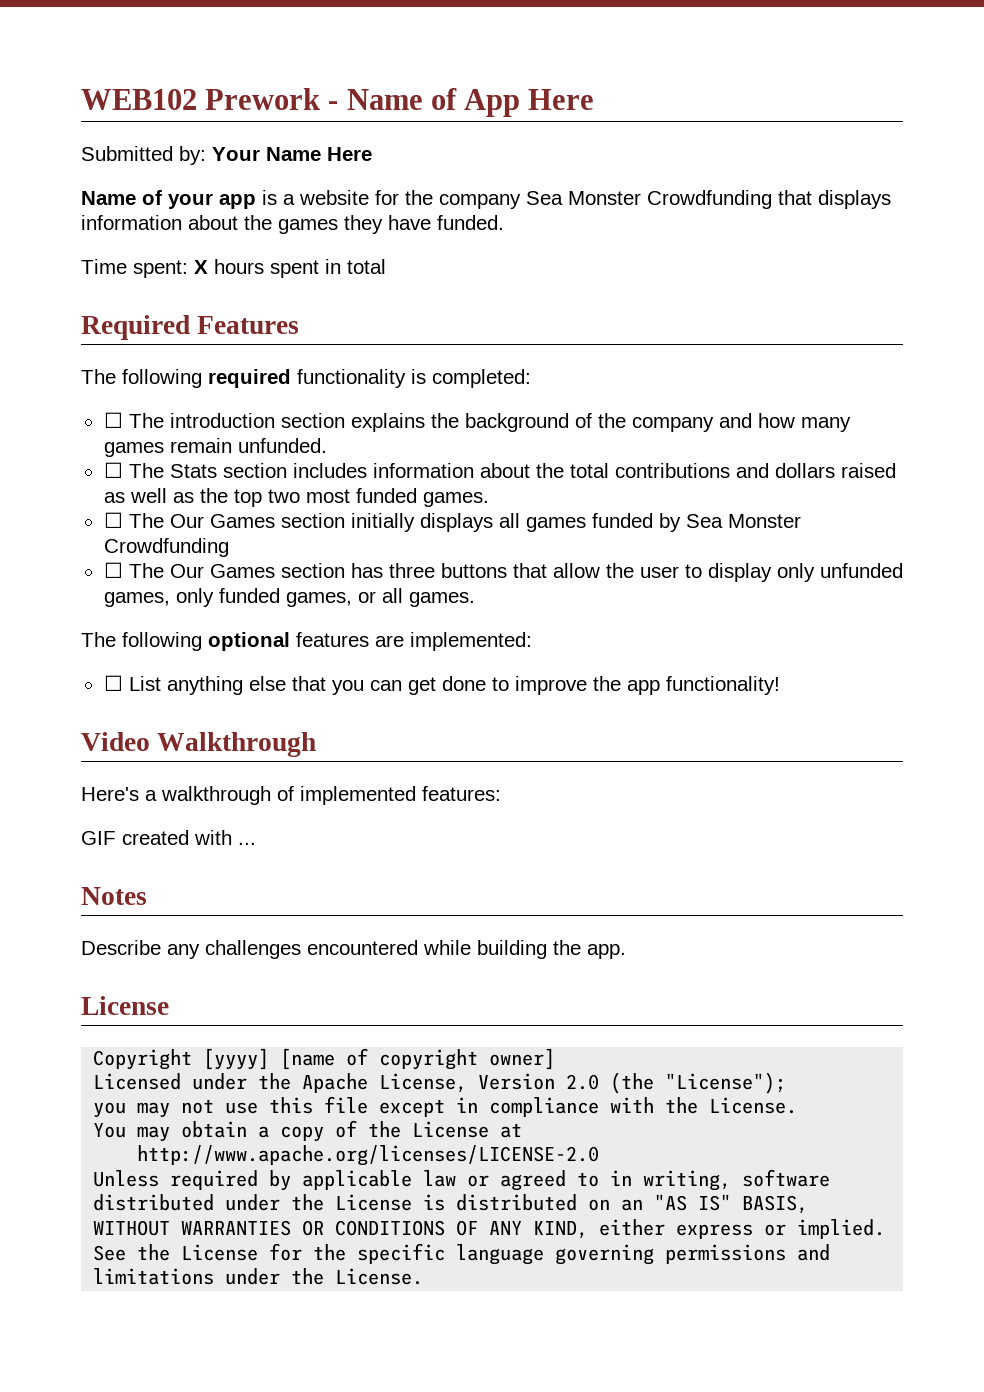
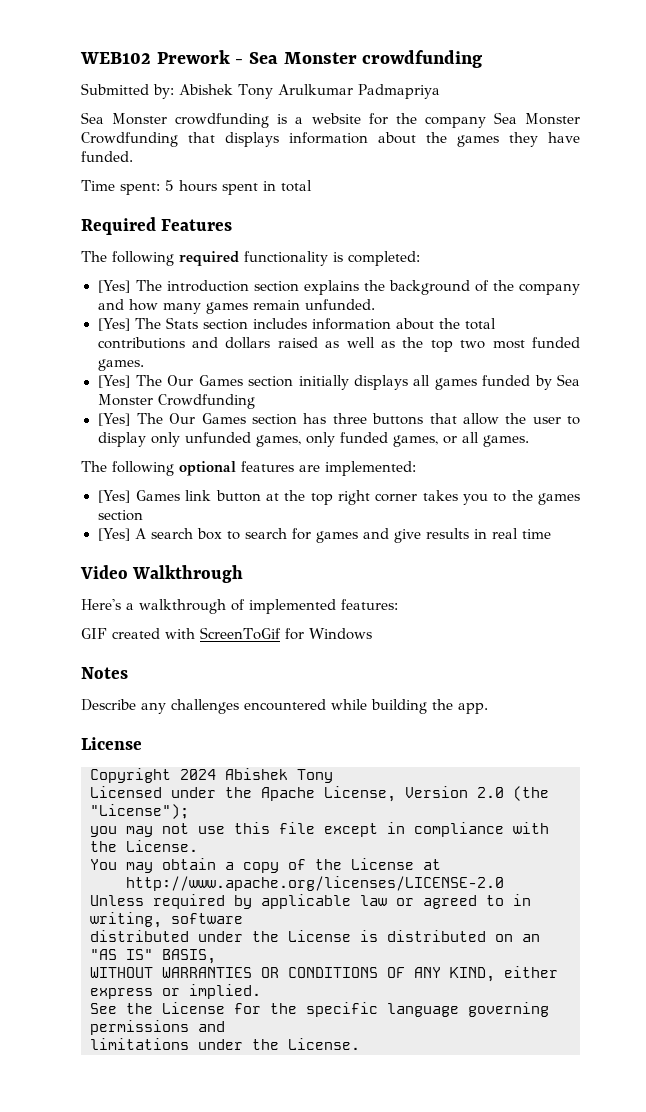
[346,88,595,117] [81,146,372,165] [81,190,256,209] Name of App Here // Submitted by: Your Name Here // Name of your app -> [249,50,483,68] [81,83,440,99] [81,112,270,128] Sea Monster crowdfunding // Submitted by: Abishek Tony Arulkumar Padmapriya // Sea Monster crowdfunding
[194,260,208,274] X -> [165,180,174,191] 5
[103,412,123,428] ☐ -> [97,280,131,293] [Yes]
[103,462,123,478] ☐ -> [97,318,131,331] [Yes]
[103,512,123,528] ☐ -> [97,375,131,388] [Yes]
[103,562,123,578] ☐ -> [97,413,131,426] [Yes]
[103,675,780,695] ☐ List anything else that you can get done to improve the app functionality! -> [97,490,580,505] [97,510,143,521] [97,528,552,543] [Yes] Games link button at the top right corner takes you to the games section // [Yes] A search box to search for games and give results in real time
[238,842,256,845] ... -> [200,627,372,640] ScreenToGif for Windows
[203,1048,556,1070] [yyyy] [name of copyright owner] -> [180,768,333,783] 2024 Abishek Tony

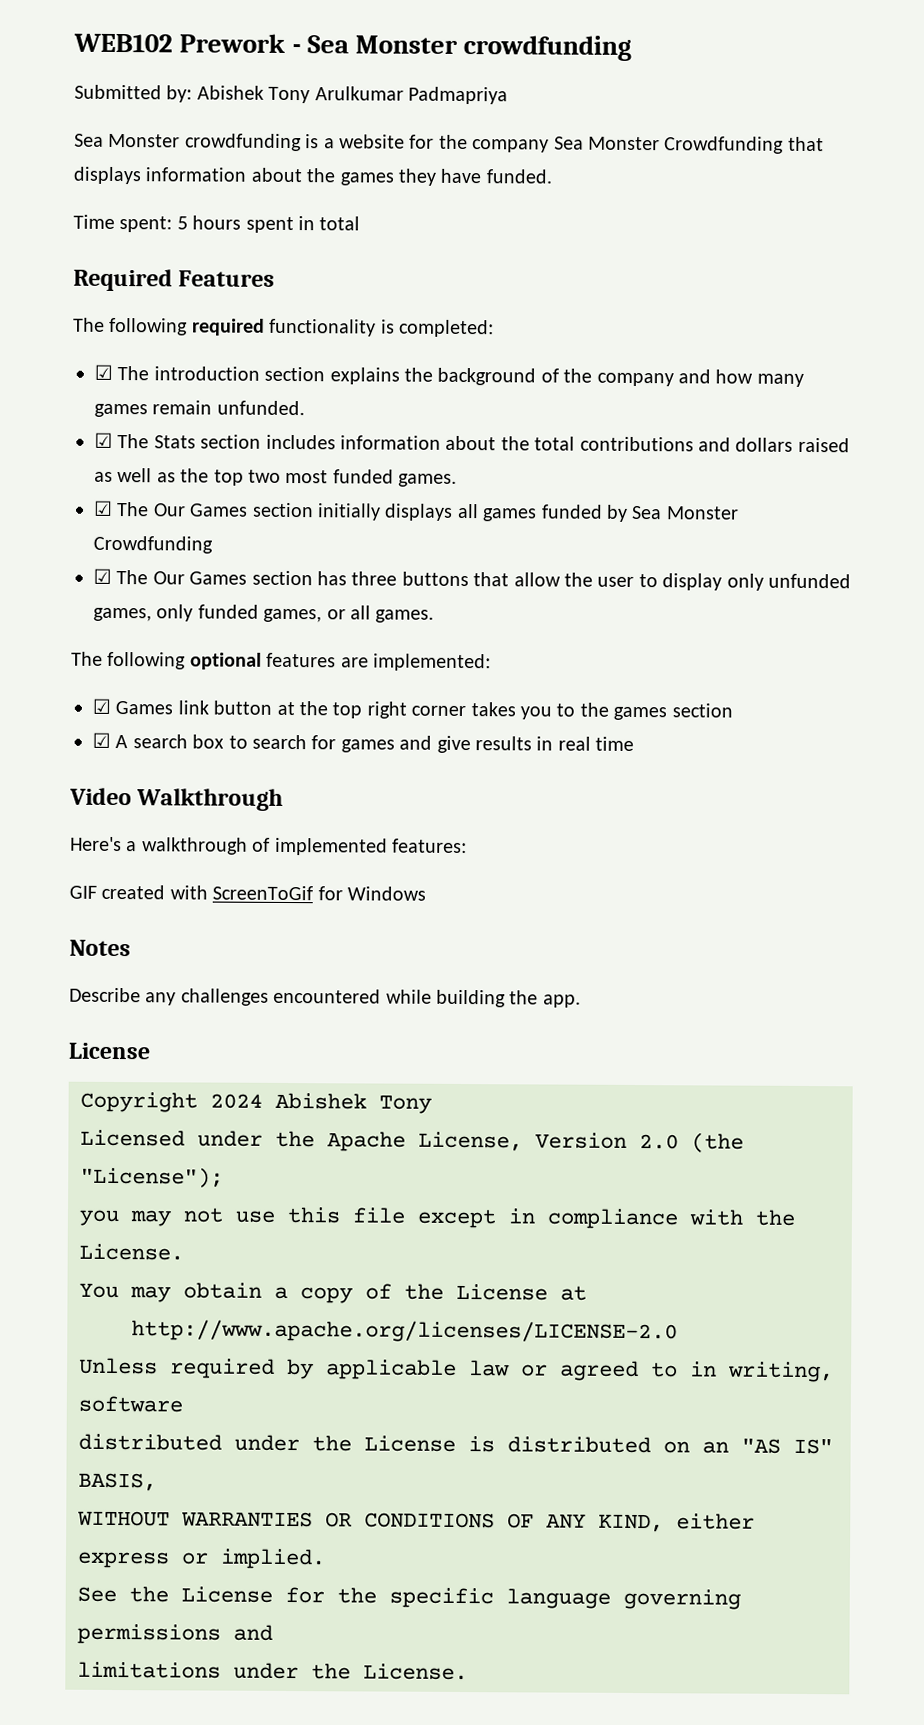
[97,280,131,293] [Yes] -> [94,364,113,380] ☑
[97,318,131,331] [Yes] -> [94,432,113,448] ☑
[97,375,131,388] [Yes] -> [93,500,113,516] ☑
[97,413,131,426] [Yes] -> [93,568,112,584] ☑
[97,490,131,503] [Yes] -> [92,698,111,714] ☑
[97,528,131,541] [Yes] -> [92,732,111,748] ☑

